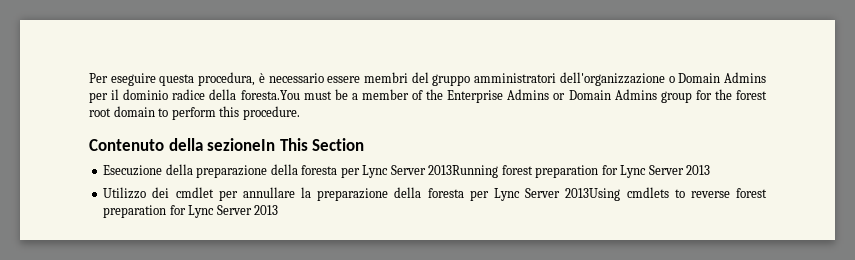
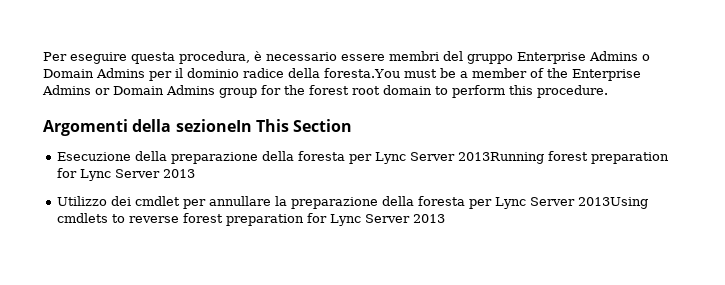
[474,72,665,86] amministratori dell'organizzazione -> [517,51,638,64] Enterprise Admins
[89,139,164,151] Contenuto -> [43,119,128,136] Argomenti

